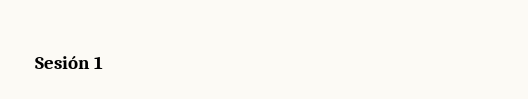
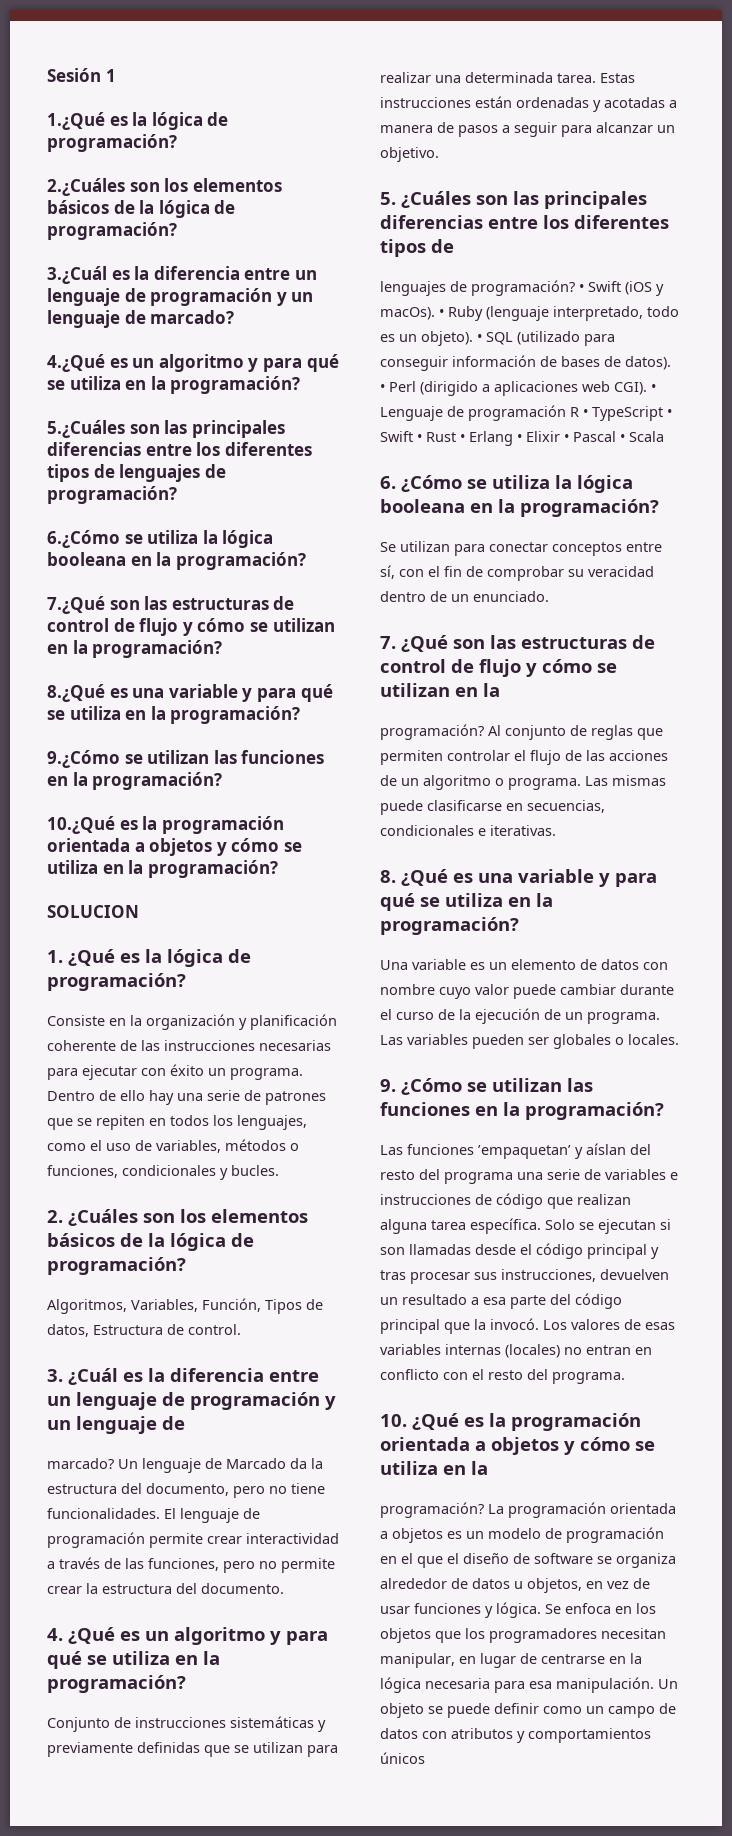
(103, 62) none -> [47,112,229,130] [47,134,177,152] [47,178,282,196] [47,200,236,218] [47,222,177,240] [47,266,317,284] [47,288,314,306] [47,310,235,328] [47,354,339,372] [47,376,301,394] [47,420,285,438] [47,442,312,456] [47,464,226,482] [47,486,177,504] [47,530,274,548] [47,552,306,570] [47,596,295,614] [47,618,335,636] [47,640,223,658] [47,684,333,702] [47,706,301,724] [47,750,325,768] [47,772,223,790] [47,816,284,834] [47,838,302,856] [47,860,278,878] [47,905,139,918] [47,949,251,967] [47,973,186,991] [47,1014,337,1030] [47,1040,331,1051] [47,1064,303,1080] [47,1090,326,1105] [47,1115,307,1130] [47,1139,299,1153] [47,1165,279,1180] [47,1209,308,1226] [47,1233,254,1251] [47,1257,186,1275] [47,1298,323,1314] [47,1324,241,1337] [47,1368,319,1385] [47,1392,336,1410] [47,1416,185,1434] [47,1458,323,1473] [47,1483,325,1498] [47,1508,260,1523] [47,1532,339,1548] [47,1557,335,1573] [47,1583,284,1594] [47,1627,328,1645] [47,1651,220,1669] [47,1675,186,1693] [47,1716,326,1732] [47,1742,338,1757] [380,72,635,83] [380,96,677,112] [380,122,675,137] [380,147,439,162] [380,191,647,209] [380,215,669,229] [380,239,454,257] [380,280,664,296] [380,306,679,321] [380,331,615,346] [380,355,671,371] [380,381,656,396] [380,405,672,421] [380,431,664,446] [380,475,633,493] [380,499,659,517] [380,541,662,556] [380,565,654,581] [380,591,549,602] [380,635,655,652] [380,659,617,677] [380,683,500,697] [380,724,663,740] [380,750,668,765] [380,775,666,790] [380,800,605,815] [380,825,556,836] [380,869,657,887] [380,893,553,911] [380,917,519,935] [380,959,668,970] [380,984,674,999] [380,1008,660,1024] [380,1034,679,1049] [380,1078,593,1095] [380,1102,664,1120] [380,1143,651,1159] [380,1169,678,1184] [380,1193,631,1209] [380,1218,671,1234] [380,1243,659,1259] [380,1269,669,1284] [380,1293,622,1309] [380,1318,675,1334] [380,1344,652,1358] [380,1369,625,1384] [380,1413,641,1431] [380,1437,655,1455] [380,1461,488,1475] [380,1502,676,1518] [380,1527,664,1543] [380,1553,676,1568] [380,1578,650,1593] [380,1602,656,1618] [380,1628,666,1643] [380,1653,642,1668] [380,1677,678,1693] [380,1703,676,1718] [380,1728,651,1743] [380,1752,425,1764] // 1.¿Qué es la lógica de programación? // 2.¿Cuáles son los elementos básicos de la lógica de programación? // 3.¿Cuál es la diferencia entre un lenguaje de programación y un lenguaje de marcado? // 4.¿Qué es un algoritmo y para qué se utiliza en la programación? // 5.¿Cuáles son las principales diferencias entre los diferentes tipos de lenguajes de programación? // 6.¿Cómo se utiliza la lógica booleana en la programación? // 7.¿Qué son las estructuras de control de flujo y cómo se utilizan en la programación? // 8.¿Qué es una variable y para qué se utiliza en la programación? // 9.¿Cómo se utilizan las funciones en la programación? // 10.¿Qué es la programación orientada a objetos y cómo se utiliza en la programación? // SOLUCION // 1. ¿Qué es la lógica de programación? // Consiste en la organización y planificación coherente de las instrucciones necesarias para ejecutar con éxito un programa. Dentro de ello hay una serie de patrones que se repiten en todos los lenguajes, como el uso de variables, métodos o funciones, condicionales y bucles. // 2. ¿Cuáles son los elementos básicos de la lógica de programación? // Algoritmos, Variables, Función, Tipos de datos, Estructura de control. // 3. ¿Cuál es la diferencia entre un lenguaje de programación y un lenguaje de // marcado? Un lenguaje de Marcado da la estructura del documento, pero no tiene funcionalidades. El lenguaje de programación permite crear interactividad a través de las funciones, pero no permite crear la estructura del documento. // 4. ¿Qué es un algoritmo y para qué se utiliza en la programación? // Conjunto de instrucciones sistemáticas y previamente definidas que se utilizan para realizar una determinada tarea. Estas instrucciones están ordenadas y acotadas a manera de pasos a seguir para alcanzar un objetivo. // 5. ¿Cuáles son las principales diferencias entre los diferentes tipos de // lenguajes de programación? • Swift (iOS y macOs). • Ruby (lenguaje interpretado, todo es un objeto). • SQL (utilizado para conseguir información de bases de datos). • Perl (dirigido a aplicaciones web CGI). • Lenguaje de programación R • TypeScript • Swift • Rust • Erlang • Elixir • Pascal • Scala // 6. ¿Cómo se utiliza la lógica booleana en la programación? // Se utilizan para conectar conceptos entre sí, con el fin de comprobar su veracidad dentro de un enunciado. // 7. ¿Qué son las estructuras de control de flujo y cómo se utilizan en la // programación? Al conjunto de reglas que permiten controlar el flujo de las acciones de un algoritmo o programa. Las mismas puede clasificarse en secuencias, condicionales e iterativas. // 8. ¿Qué es una variable y para qué se utiliza en la programación? // Una variable es un elemento de datos con nombre cuyo valor puede cambiar durante el curso de la ejecución de un programa. Las variables pueden ser globales o locales. // 9. ¿Cómo se utilizan las funciones en la programación? // Las funciones ’empaquetan’ y aíslan del resto del programa una serie de variables e instrucciones de código que realizan alguna tarea específica. Solo se ejecutan si son llamadas desde el código principal y tras procesar sus instrucciones, devuelven un resultado a esa parte del código principal que la invocó. Los valores de esas variables internas (locales) no entran en conflicto con el resto del programa. // 10. ¿Qué es la programación orientada a objetos y cómo se utiliza en la // programación? La programación orientada a objetos es un modelo de programación en el que el diseño de software se organiza alrededor de datos u objetos, en vez de usar funciones y lógica. Se enfoca en los objetos que los programadores necesitan manipular, en lugar de centrarse en la lógica necesaria para esa manipulación. Un objeto se puede definir como un campo de datos con atributos y comportamientos únicos

